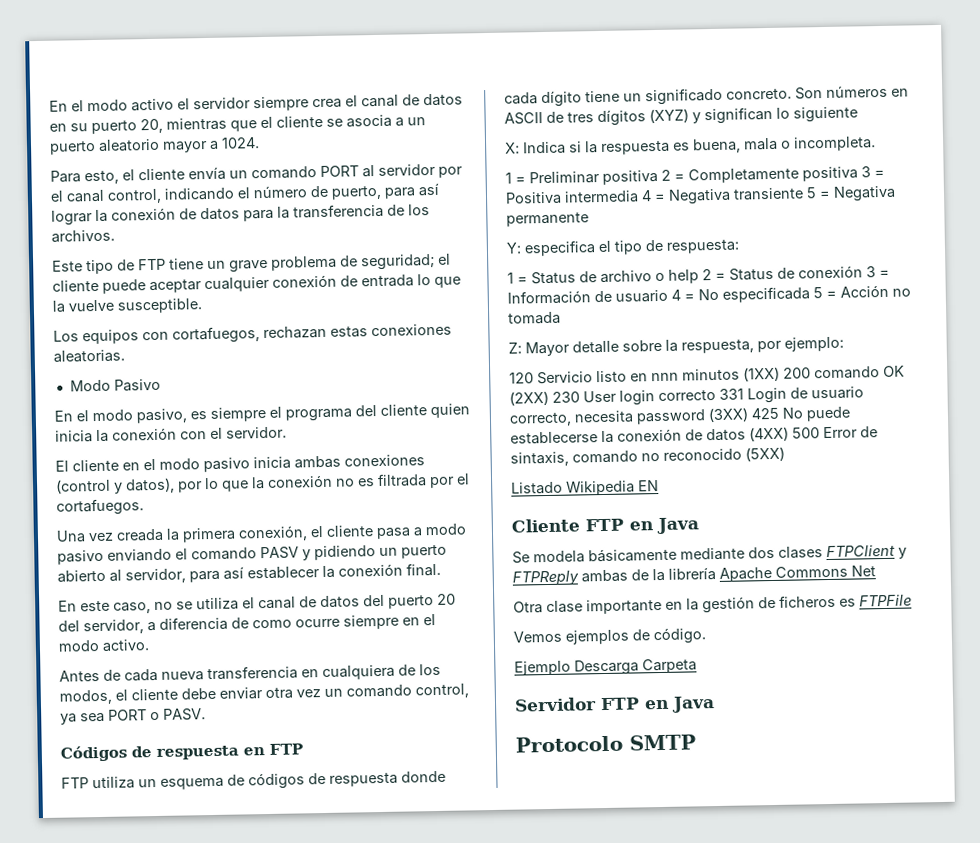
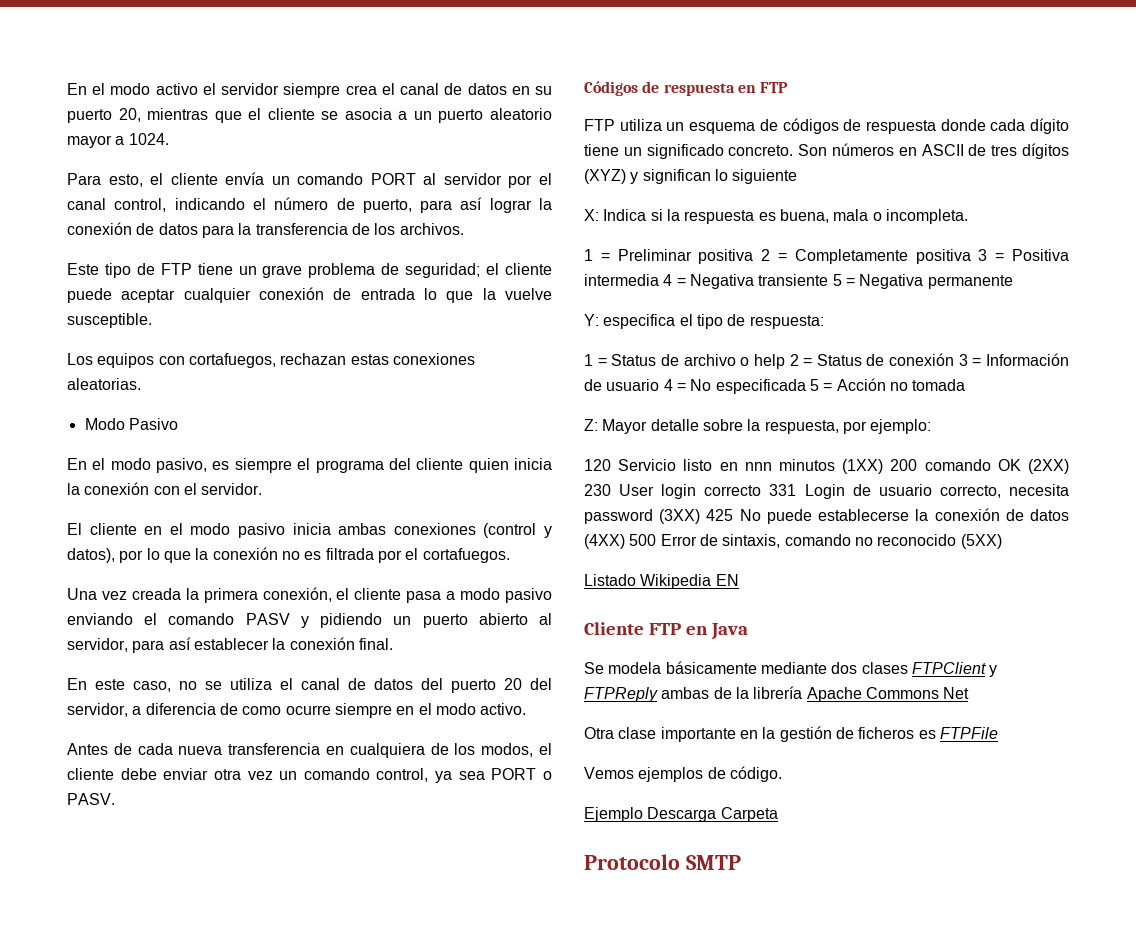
[514,696,715,713] // Servidor FTP en Java -> (778, 814) none

